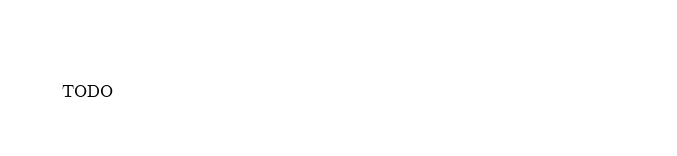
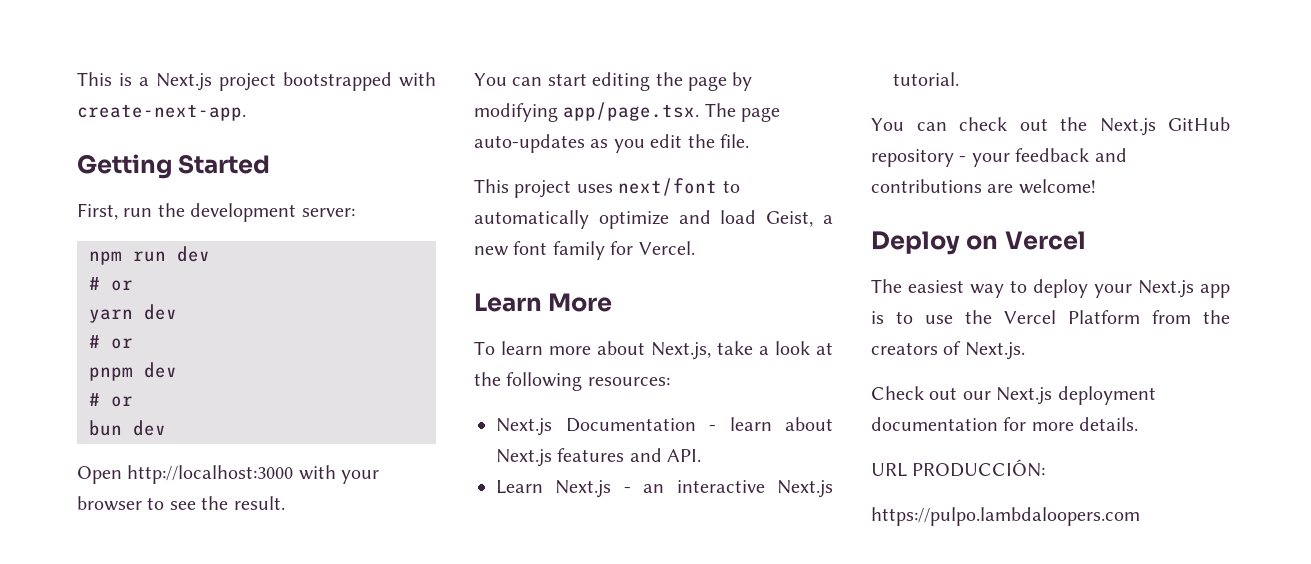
[62,85,113,97] TODO -> [77,72,436,91] [77,104,246,121] [77,154,271,179] [77,203,355,222] [89,246,210,265] [89,277,133,291] [89,304,177,323] [89,335,133,349] [89,362,177,381] [89,393,133,407] [89,420,166,436] [77,465,380,484] [77,496,285,511] [474,72,753,91] [474,102,781,122] [474,134,749,153] [474,178,740,198] [474,210,833,229] [474,241,695,260] [474,293,613,312] [474,341,833,360] [474,372,670,391] [496,417,833,436] [496,448,702,467] [496,480,833,498] [893,72,959,86] [871,117,1230,136] [871,148,1127,167] [871,179,1096,194] [871,231,1086,255] [871,279,1230,298] [871,310,1230,324] [871,341,1025,360] [871,386,1156,405] [871,417,1139,431] [871,459,1046,477] [871,507,1140,526] This is a Next.js project bootstrapped with create-next-app. // Getting Started // First, run the development server: // npm run dev // # or // yarn dev // # or // pnpm dev // # or // bun dev // Open http://localhost:3000 with your browser to see the result. // You can start editing the page by modifying app/page.tsx. The page auto-updates as you edit the file. // This project uses next/font to automatically optimize and load Geist, a new font family for Vercel. // Learn More // To learn more about Next.js, take a look at the following resources: // Next.js Documentation - learn about Next.js features and API. // Learn Next.js - an interactive Next.js tutorial. // You can check out the Next.js GitHub repository - your feedback and contributions are welcome! // Deploy on Vercel // The easiest way to deploy your Next.js app is to use the Vercel Platform from the creators of Next.js. // Check out our Next.js deployment documentation for more details. // URL PRODUCCIÓN: // https://pulpo.lambdaloopers.com

